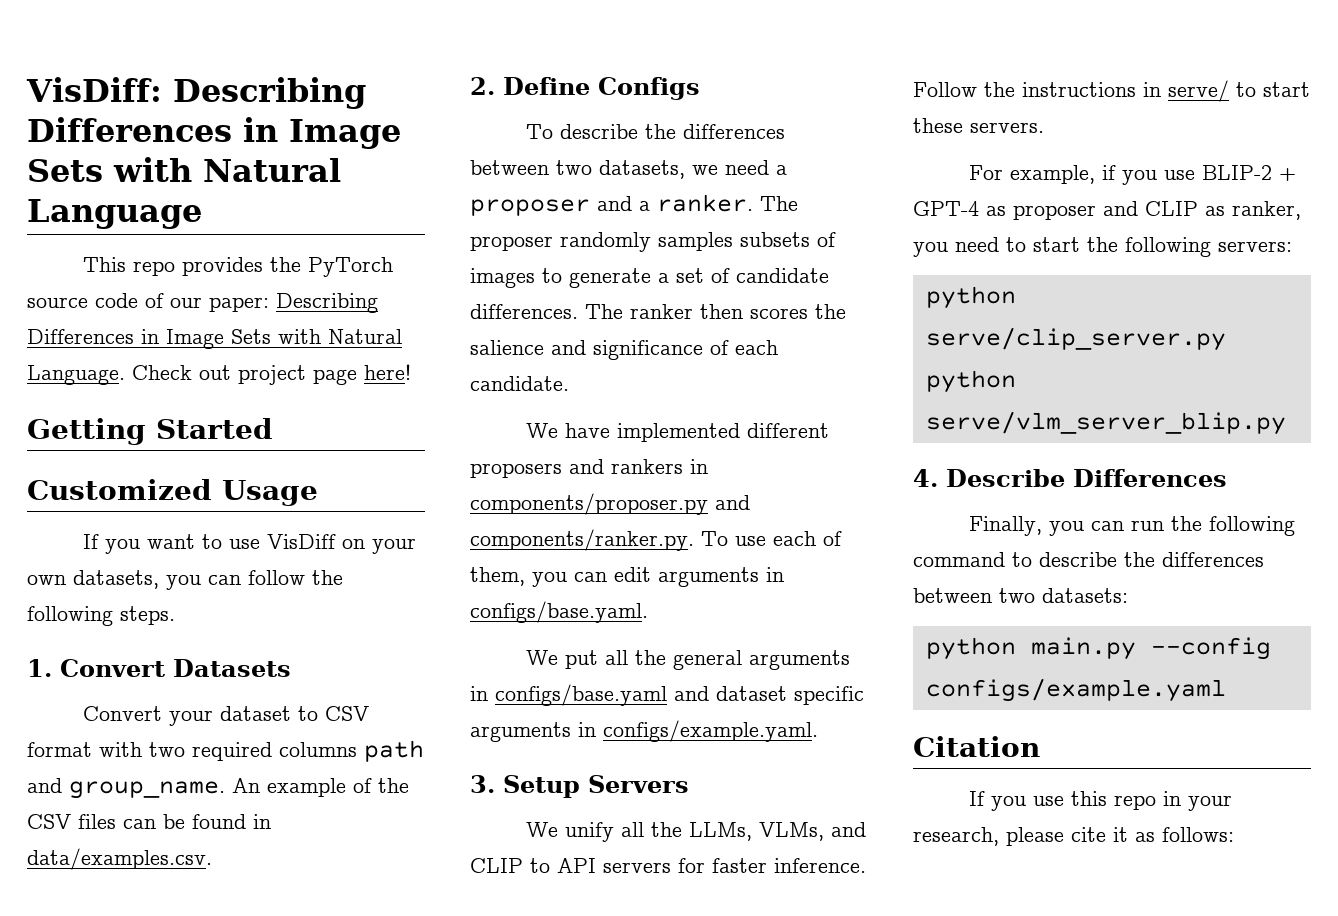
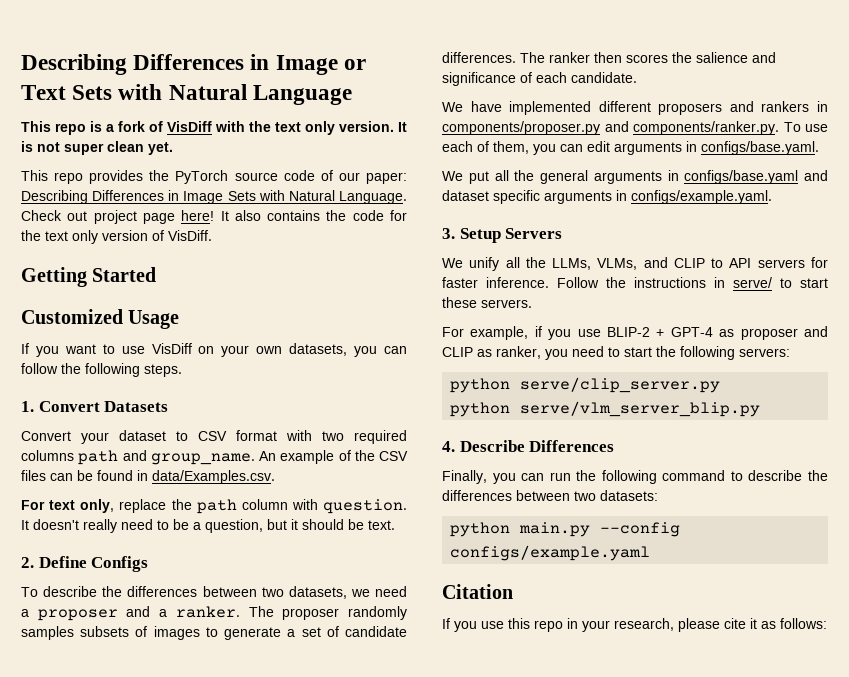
[26,77,366,109] [27,117,401,149] VisDiff: Describing Differences in Image -> [21,54,366,75] [21,85,66,100] Describing Differences in Image or Text
(202, 214) none -> [21,121,407,135] [21,141,173,155] // This repo is a fork of VisDiff with the text only version. It is not super clean yet.
(411, 372) none -> [220,210,408,221] [21,230,212,244] It also contains the code for the text only version of VisDiff.
[27,848,212,870] data/examples.csv. -> [152,470,275,484] [21,499,407,514] [21,519,395,533] data/Examples.csv. // For text only, replace the path column with question. It doesn't really need to be a question, but it should be text.

